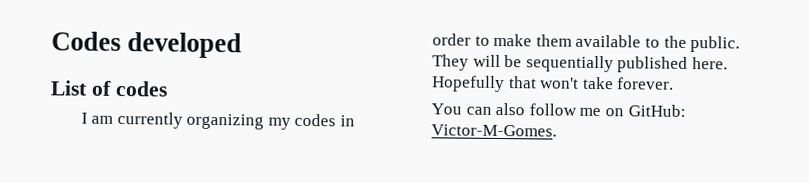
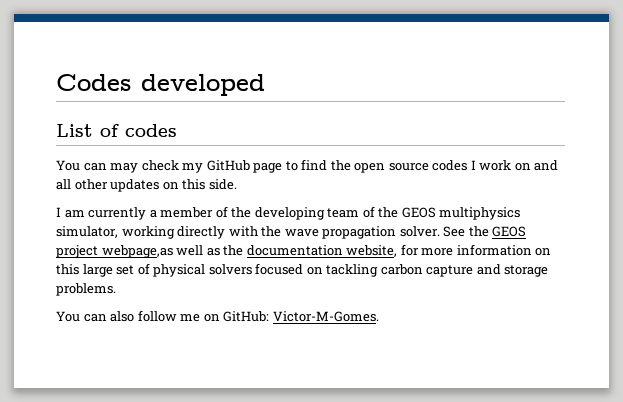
[80,111,356,130] [432,33,741,53] [432,54,728,73] [432,75,675,93] I am currently organizing my codes in order to make them available to the public. They will be sequentially published here. Hopefully that won't take forever. -> [56,159,559,173] [56,179,237,192] [56,206,521,220] [56,226,527,239] [56,244,552,258] [56,263,549,277] [56,283,116,296] You can may check my GitHub page to find the open source codes I work on and all other updates on this side. // I am currently a member of the developing team of the GEOS multiphysics simulator, working directly with the wave propagation solver. See the GEOS project webpage,as well as the documentation website, for more information on this large set of physical solvers focused on tackling carbon capture and storage problems.

